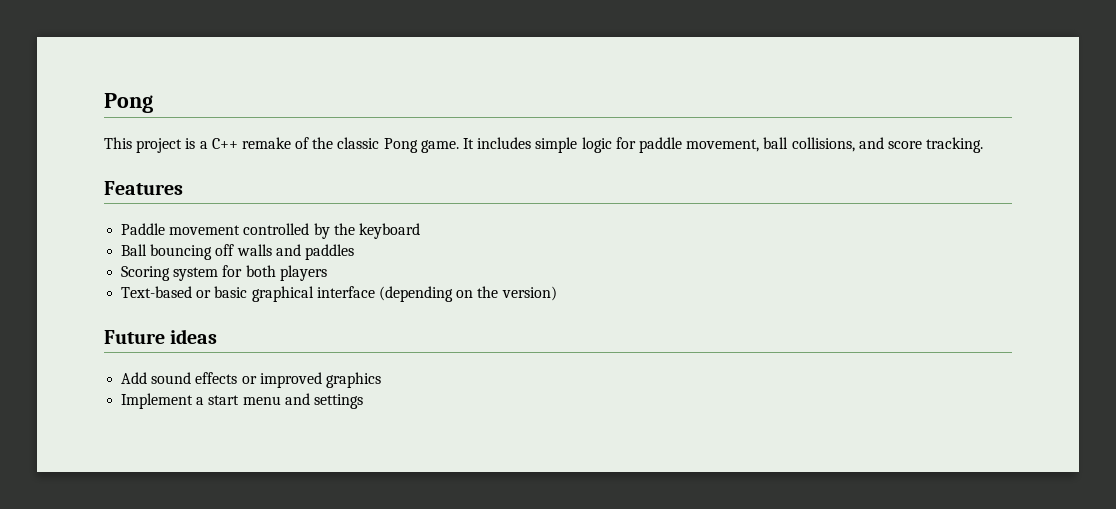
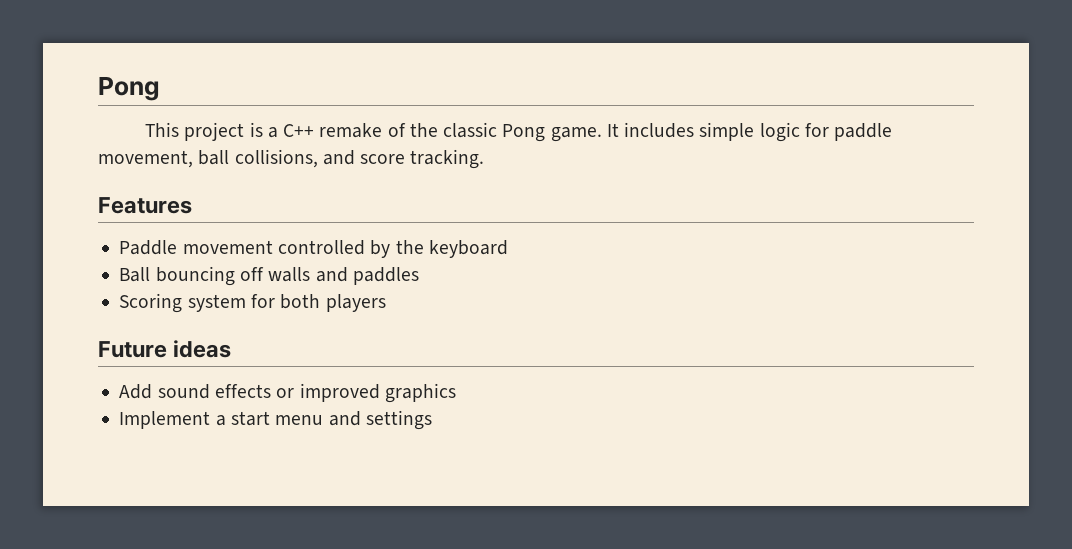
[121,286,557,302] // Text-based or basic graphical interface (depending on the version) -> (386, 303) none

